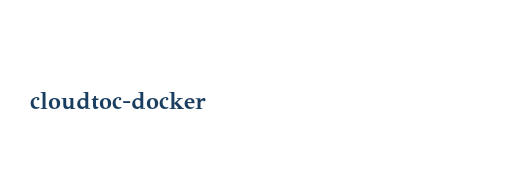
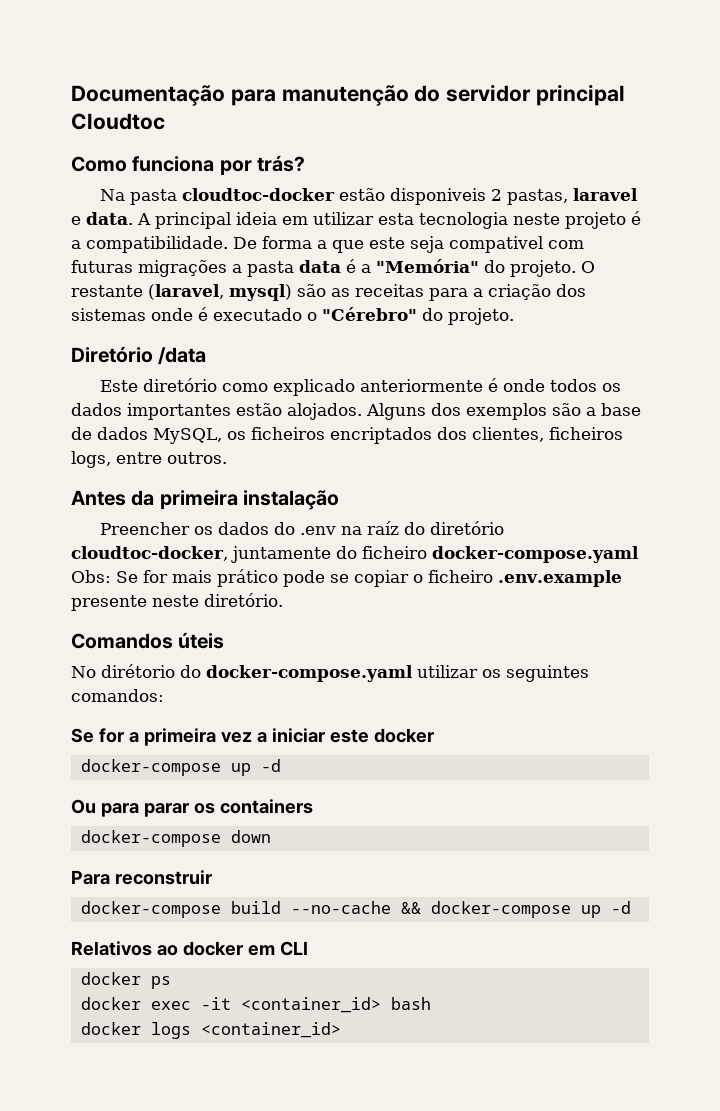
[30,92,206,110] cloudtoc-docker -> [71,84,626,106] [71,113,165,130] [71,155,306,175] [99,188,638,205] [71,211,641,229] [71,236,584,253] [71,259,595,277] [71,284,586,301] [71,307,514,325] [71,346,207,365] [99,378,621,396] [71,403,641,420] [71,427,623,444] [71,451,227,468] [71,490,340,510] [99,521,504,535] [71,546,639,563] [71,569,622,587] [71,593,283,611] [71,632,225,649] [71,664,589,682] [71,689,164,702] [71,728,434,746] [80,759,281,776] [71,799,313,817] [80,830,271,847] [71,870,212,885] [80,901,631,918] [71,941,308,956] [80,972,171,989] [80,997,431,1013] [80,1022,341,1039] Documentação para manutenção do servidor principal Cloudtoc // Como funciona por trás? // Na pasta cloudtoc-docker estão disponiveis 2 pastas, laravel e data. A principal ideia em utilizar esta tecnologia neste projeto é a compatibilidade. De forma a que este seja compativel com futuras migrações a pasta data é a "Memória" do projeto. O restante (laravel, mysql) são as receitas para a criação dos sistemas onde é executado o "Cérebro" do projeto. // Diretório /data // Este diretório como explicado anteriormente é onde todos os dados importantes estão alojados. Alguns dos exemplos são a base de dados MySQL, os ficheiros encriptados dos clientes, ficheiros logs, entre outros. // Antes da primeira instalação // Preencher os dados do .env na raíz do diretório cloudtoc-docker, juntamente do ficheiro docker-compose.yaml Obs: Se for mais prático pode se copiar o ficheiro .env.example presente neste diretório. // Comandos úteis // No dirétorio do docker-compose.yaml utilizar os seguintes comandos: // Se for a primeira vez a iniciar este docker // docker-compose up -d // Ou para parar os containers // docker-compose down // Para reconstruir // docker-compose build --no-cache && docker-compose up -d // Relativos ao docker em CLI // docker ps // docker exec -it <container_id> bash // docker logs <container_id>

